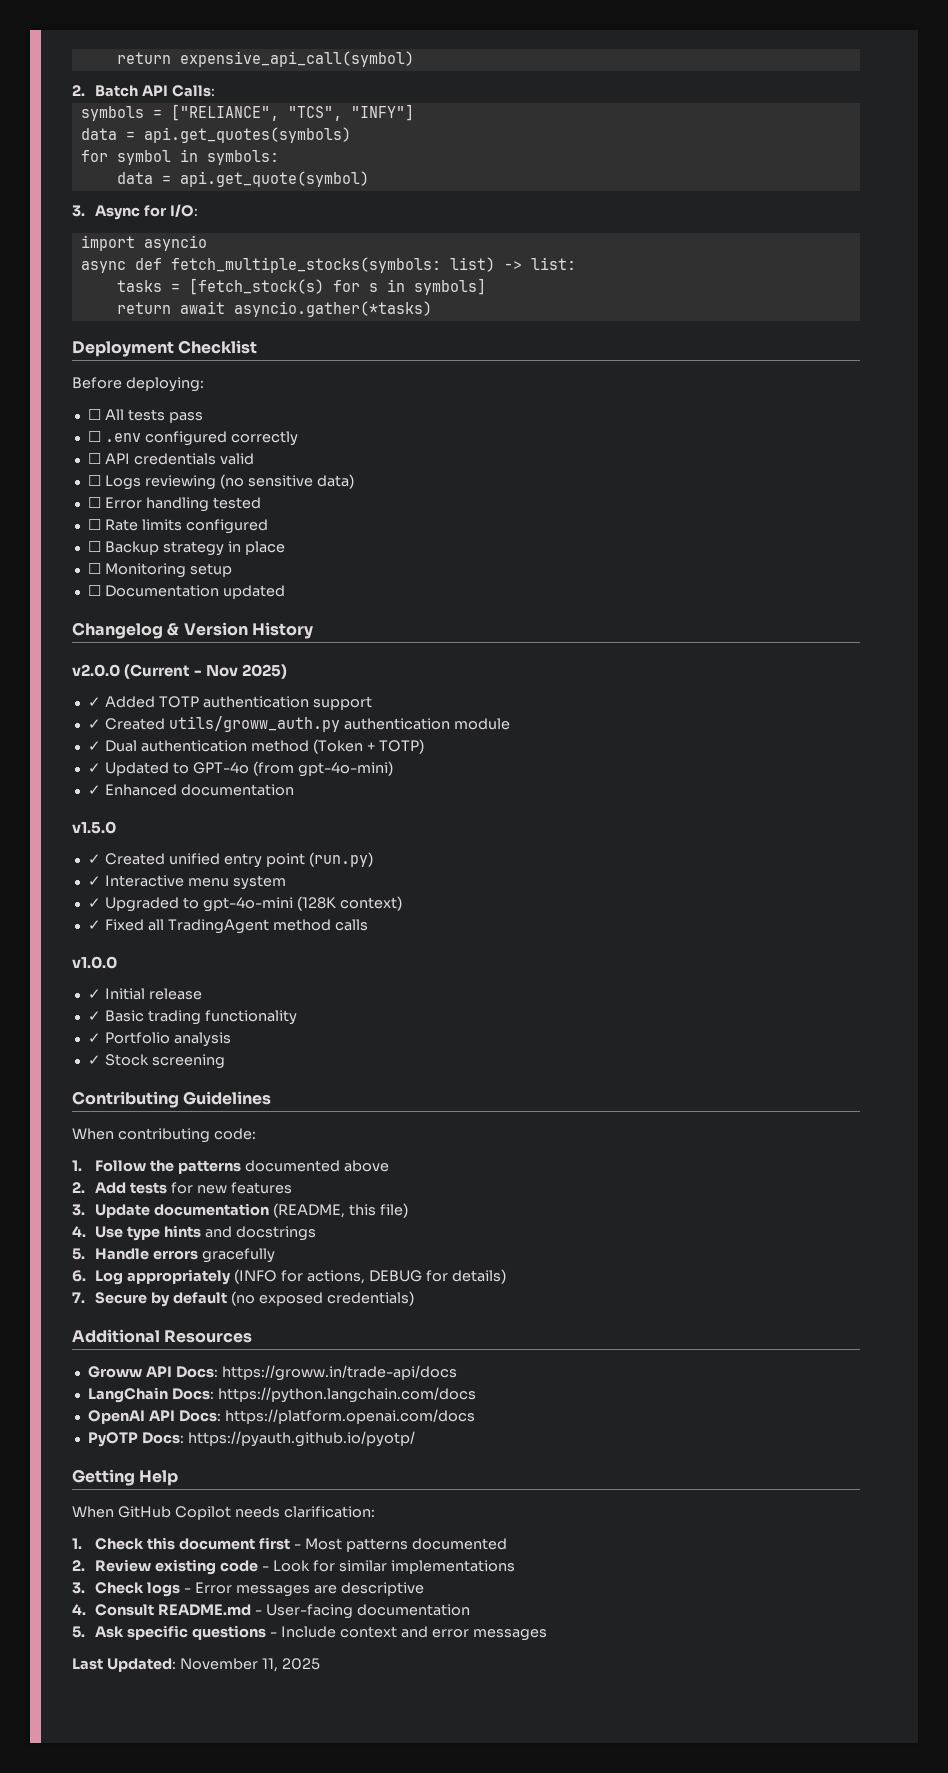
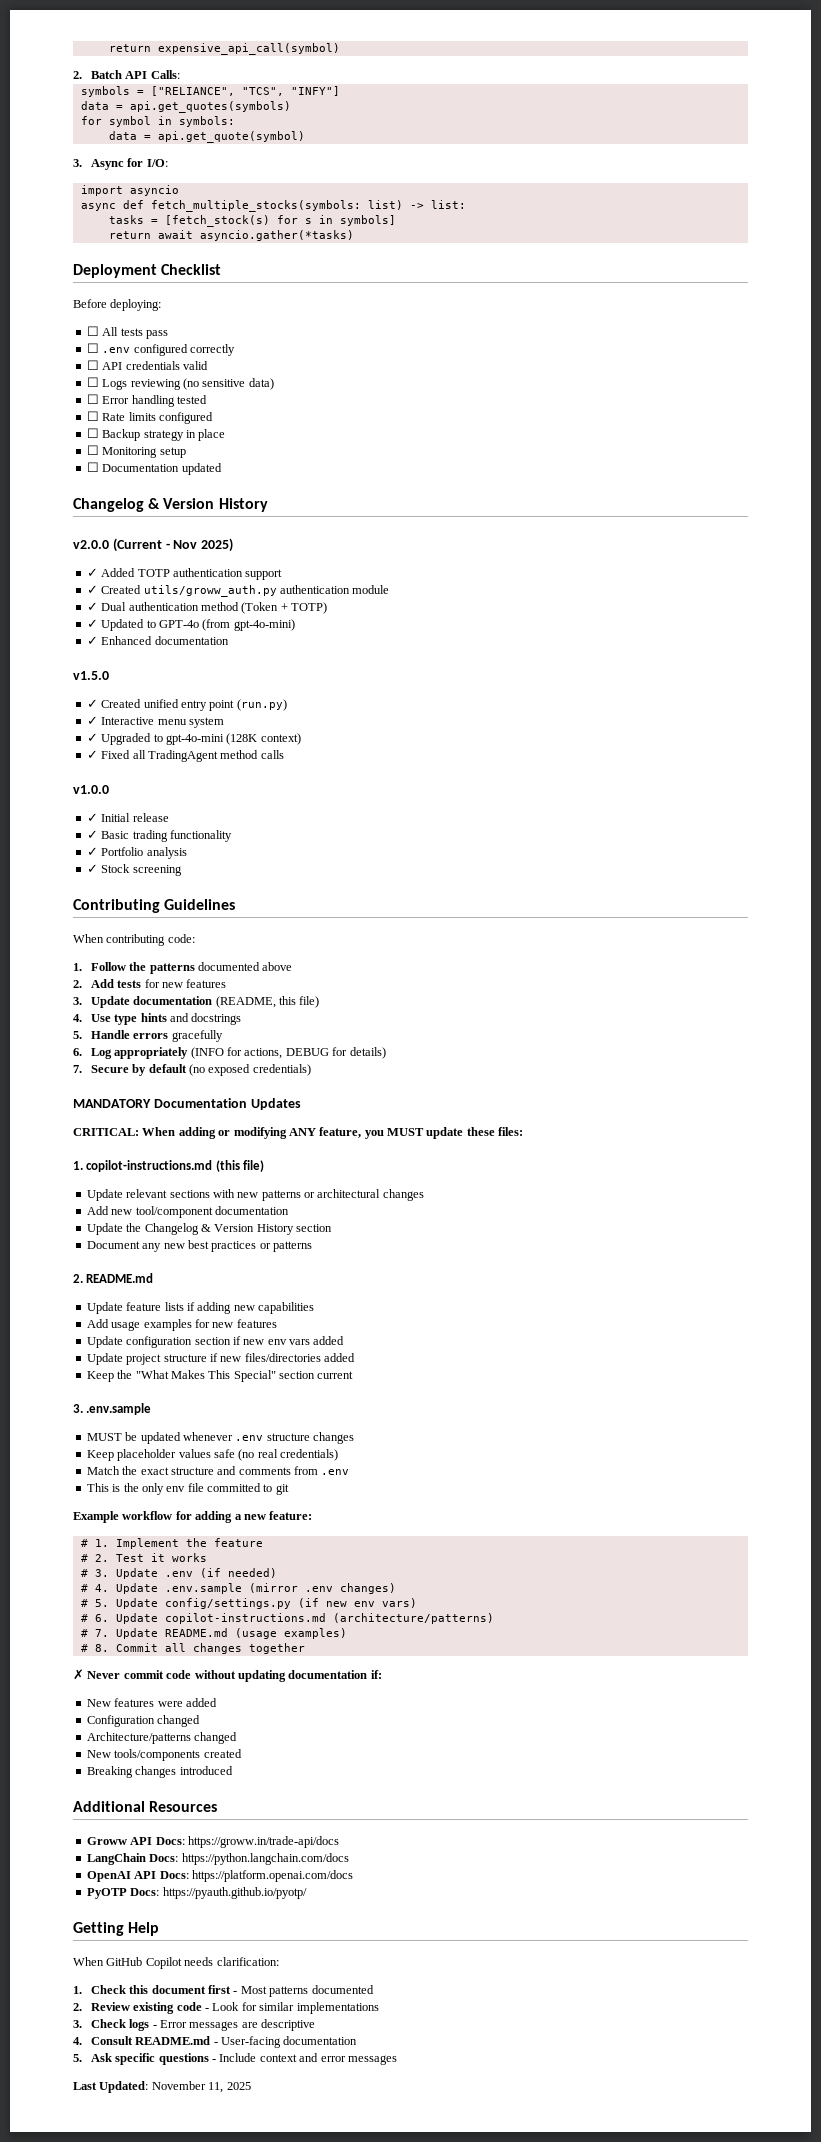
(414, 1298) none -> [73,1098,301,1110] [73,1127,524,1139] [73,1160,265,1172] [86,1189,424,1201] [86,1206,289,1218] [86,1223,332,1235] [86,1240,312,1252] [73,1273,154,1283] [86,1302,314,1314] [86,1319,277,1331] [86,1336,345,1348] [86,1353,355,1365] [86,1370,354,1382] [73,1403,152,1415] [86,1432,354,1444] [86,1449,338,1461] [86,1466,350,1475] [86,1483,289,1495] [73,1511,313,1523] [80,1538,263,1549] [80,1553,207,1562] [80,1568,277,1579] [80,1583,396,1594] [80,1598,417,1609] [80,1613,494,1624] [80,1628,347,1639] [80,1643,305,1654] [73,1669,382,1682] [86,1698,217,1707] [86,1715,201,1727] [86,1732,238,1744] [86,1749,242,1761] [86,1766,233,1778] // MANDATORY Documentation Updates // CRITICAL: When adding or modifying ANY feature, you MUST update these files: // 1. copilot-instructions.md (this file) // Update relevant sections with new patterns or architectural changes // Add new tool/component documentation // Update the Changelog & Version History section // Document any new best practices or patterns // 2. README.md // Update feature lists if adding new capabilities // Add usage examples for new features // Update configuration section if new env vars added // Update project structure if new files/directories added // Keep the "What Makes This Special" section current // 3. .env.sample // MUST be updated whenever .env structure changes // Keep placeholder values safe (no real credentials) // Match the exact structure and comments from .env // This is the only env file committed to git // Example workflow for adding a new feature: // # 1. Implement the feature // # 2. Test it works // # 3. Update .env (if needed) // # 4. Update .env.sample (mirror .env changes) // # 5. Update config/settings.py (if new env vars) // # 6. Update copilot-instructions.md (architecture/patterns) // # 7. Update README.md (usage examples) // # 8. Commit all changes together // ✗ Never commit code without updating documentation if: // New features were added // Configuration changed // Architecture/patterns changed // New tools/components created // Breaking changes introduced

